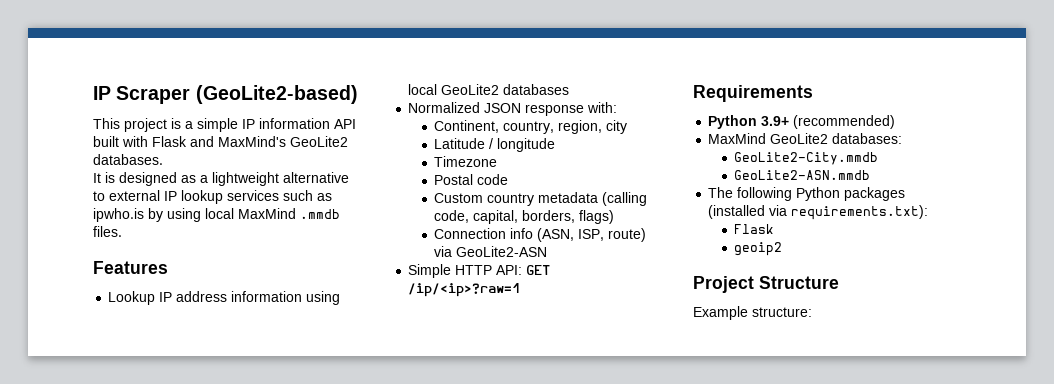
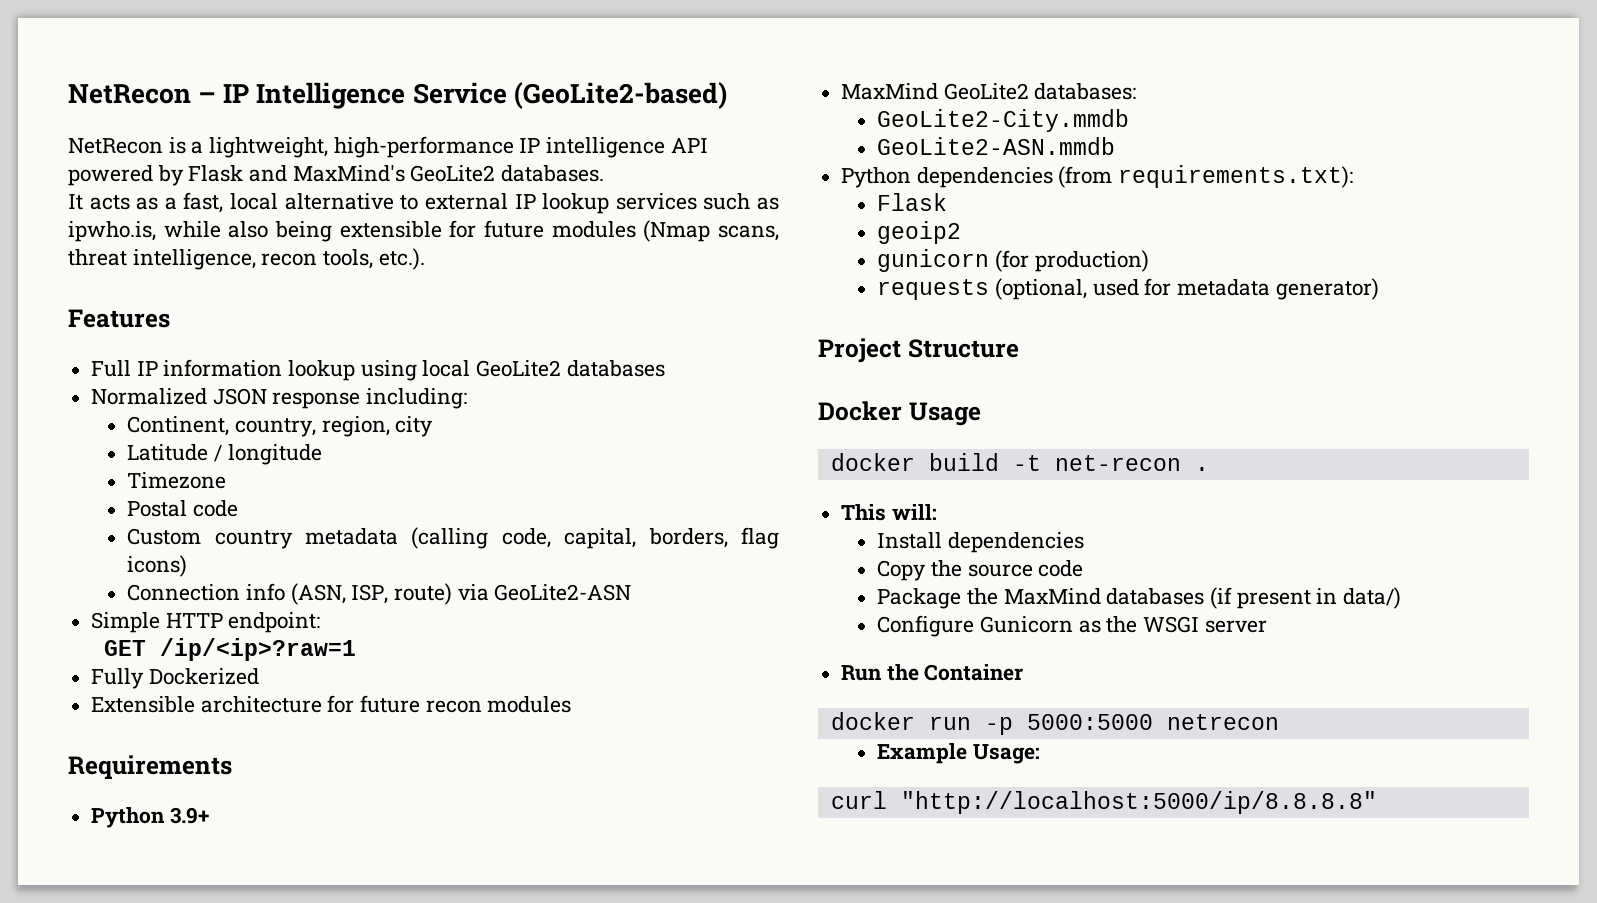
[93,85,358,104] [93,118,356,132] [93,136,148,147] IP Scraper (GeoLite2-based) // This project is a simple IP information API built with -> [68,82,727,109] [68,136,708,158] [68,165,184,186] NetRecon – IP Intelligence Service (GeoLite2-based) // NetRecon is a lightweight, high-performance IP intelligence API powered by
[105,172,279,186] is designed as a lightweight -> [89,192,279,213] acts as a fast, local
[93,208,340,222] [93,226,122,237] [93,261,168,274] [108,291,303,305] ipwho.is by using local MaxMind .mmdb files. // Features // Lookup IP address information -> [68,220,779,242] [68,248,425,270] [68,309,170,328] [91,359,356,381] ipwho.is, while also being extensible for future modules (Nmap scans, threat intelligence, recon tools, etc.). // Features // Full IP information lookup
[587,102,618,113] with: -> [366,388,468,409] including:
[579,210,615,224] flags) -> [740,527,779,549] [127,555,188,577] flag icons)
[496,265,523,275] API: -> [228,612,321,633] endpoint: //
(521, 290) none -> [91,668,259,689] [91,695,572,713] // Fully Dockerized // Extensible architecture for future recon modules
[793,115,896,129] (recommended) -> (209, 815) none
[708,187,906,201] [708,205,929,220] [734,224,775,234] [734,242,783,256] [693,276,839,293] [693,306,812,320] The following Python packages (installed via requirements.txt): // Flask // geoip2 // Project Structure // Example structure: -> [841,165,1354,188] [877,193,948,211] [877,221,962,244] [877,249,1149,272] [877,278,1379,300] [818,338,1019,363] [818,401,981,426] [830,453,1209,471] [841,504,937,521] [877,532,1085,553] [877,560,1084,581] [877,587,1402,609] [877,615,1267,637] [841,664,1024,681] [830,712,1279,735] [877,743,1041,764] [830,791,1377,814] Python dependencies (from requirements.txt): // Flask // geoip2 // gunicorn (for production) // requests (optional, used for metadata generator) // Project Structure // Docker Usage // docker build -t net-recon . // This will: // Install dependencies // Copy the source code // Package the MaxMind databases (if present in data/) // Configure Gunicorn as the WSGI server // Run the Container // docker run -p 5000:5000 netrecon // Example Usage: // curl "http://localhost:5000/ip/8.8.8.8"

